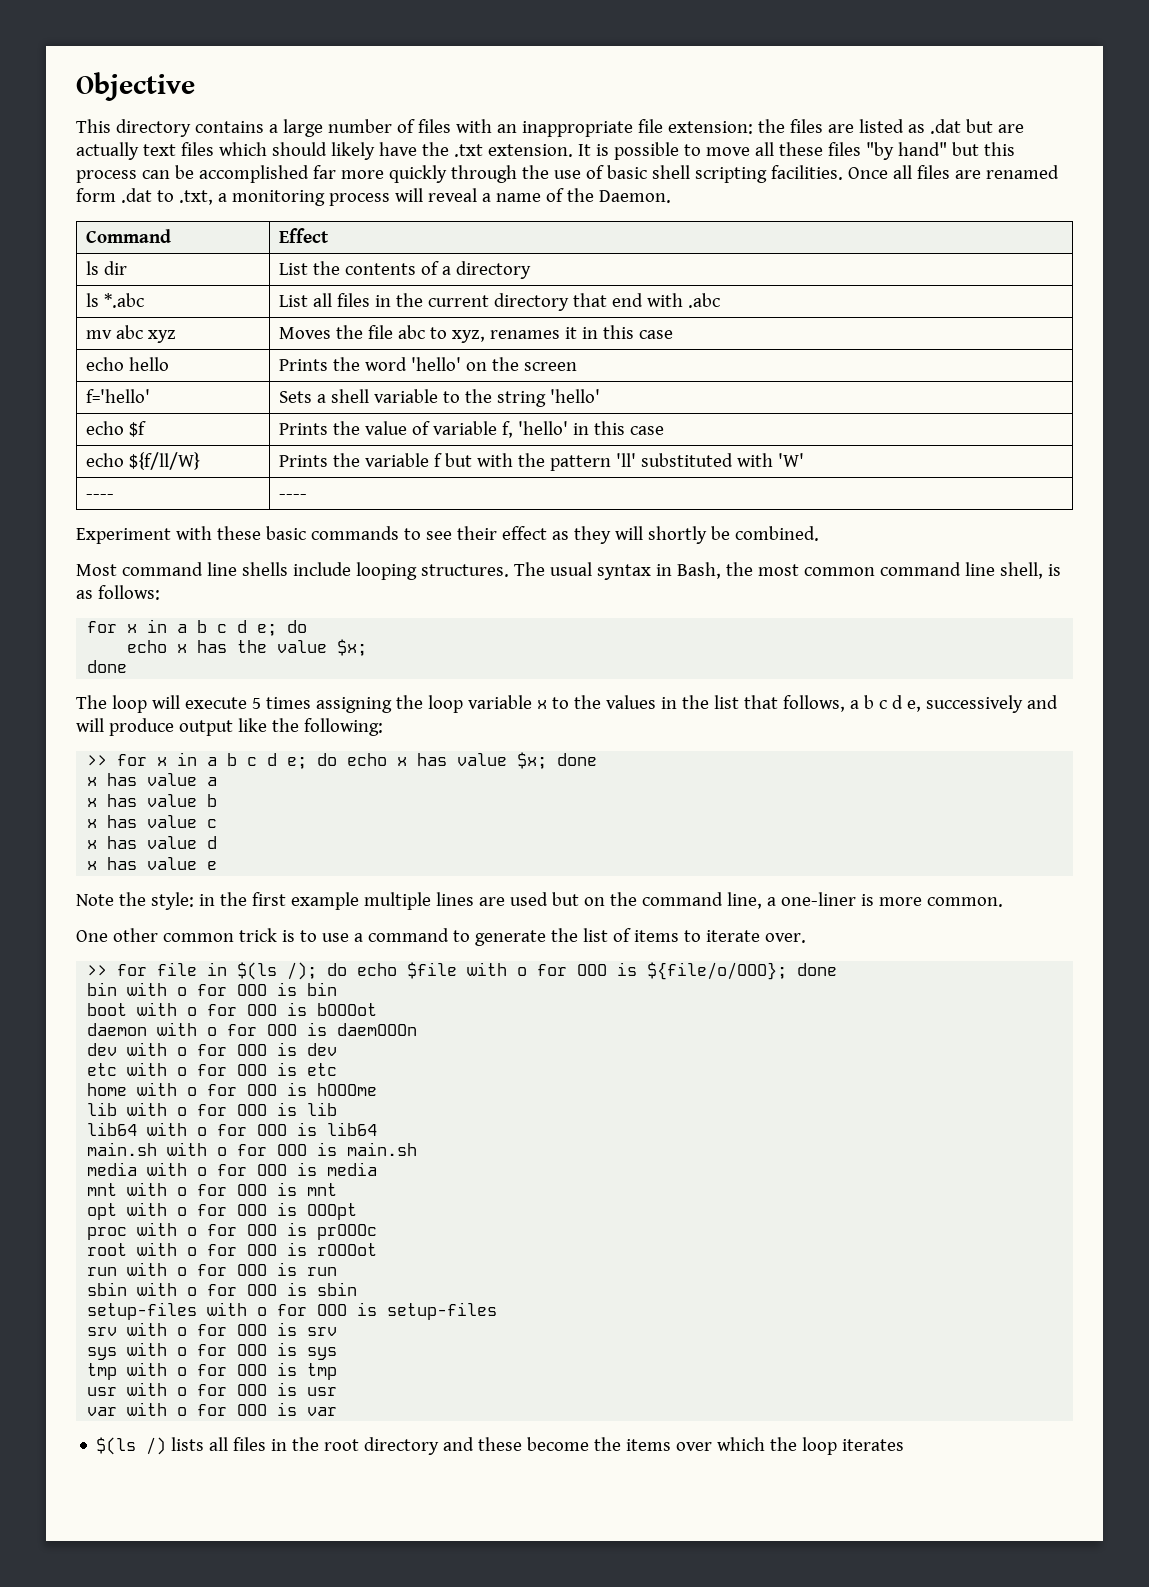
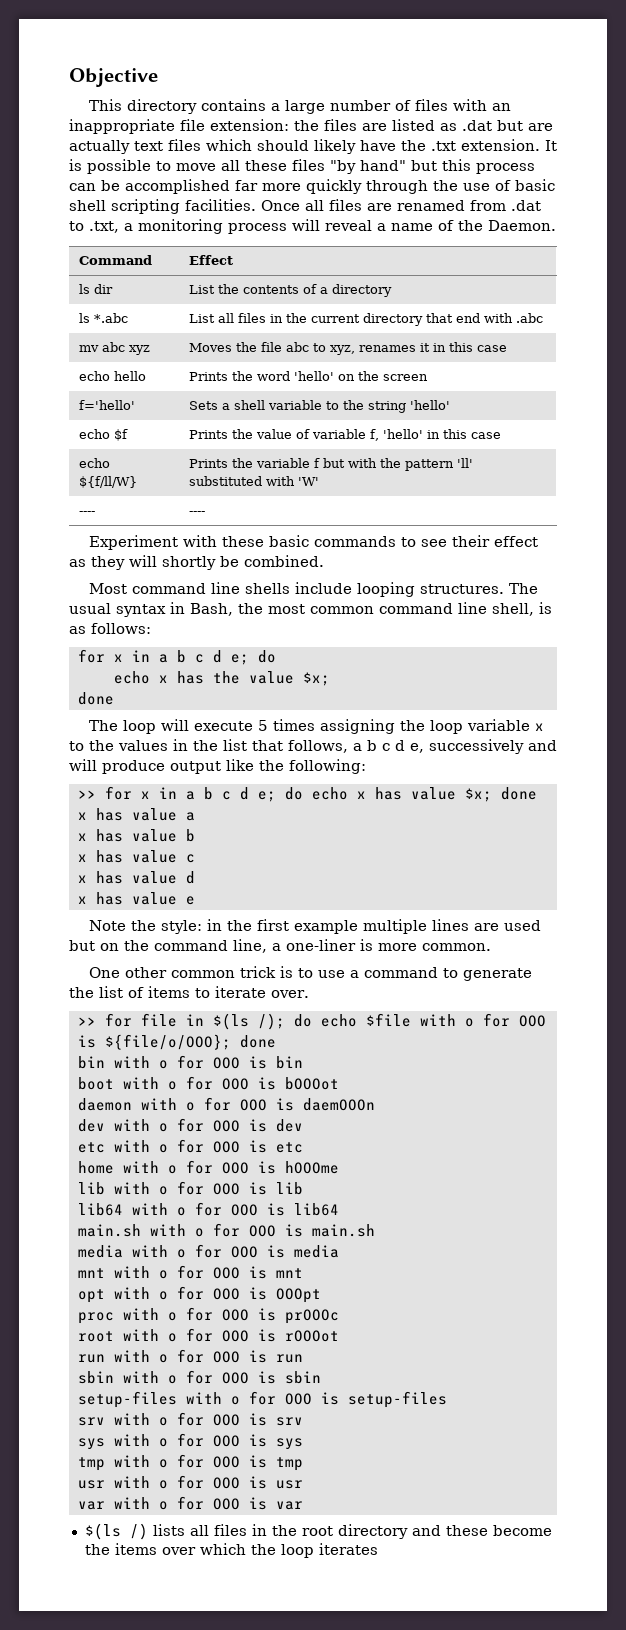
[76,188,116,202] form -> [470,200,506,211] from

